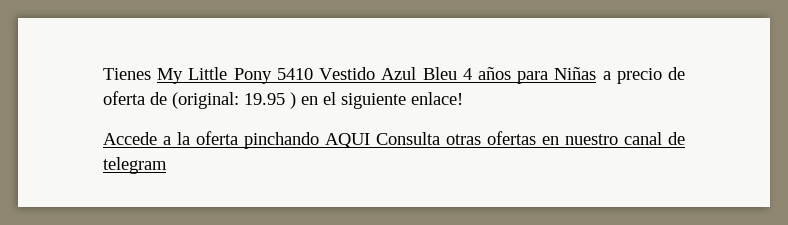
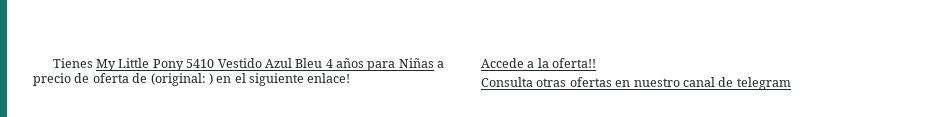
[244,93,285,105] 19.95 -> (206, 79) none
[196,131,370,149] oferta pinchando AQUI -> [552,58,597,68] oferta!! //

